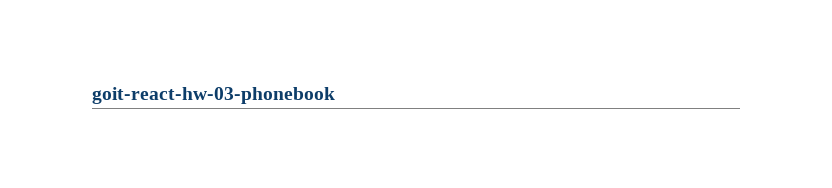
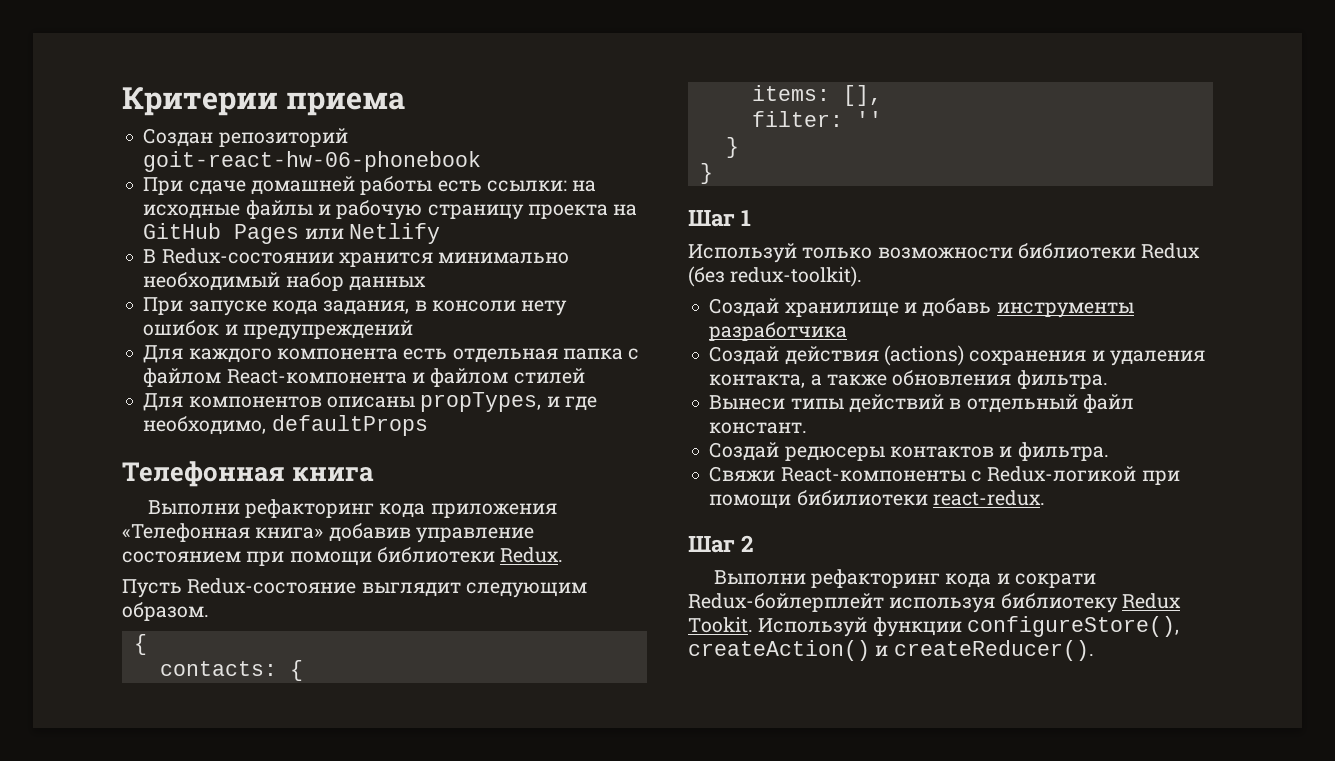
[92,87,335,104] goit-react-hw-03-phonebook -> [122,87,406,116] [143,128,348,147] [143,151,482,172] [143,176,597,195] [143,200,638,220] [143,223,440,244] [143,248,570,267] [143,272,426,291] [143,297,568,316] [143,320,413,340] [143,345,640,363] [143,368,585,387] [143,392,597,412] [143,415,428,436] [122,461,375,487] [147,499,557,518] [122,523,534,543] [122,547,564,566] [122,578,587,598] [122,602,209,621] [133,634,147,655] [159,660,303,681] [751,85,882,106] [751,111,882,127] [725,137,739,158] [699,163,713,184] [688,210,752,227] [688,243,1201,263] [688,266,863,287] [709,298,1134,318] [709,322,848,341] [709,345,1205,366] [709,370,1108,389] [709,394,1134,413] [709,422,808,434] [709,442,1109,461] [709,466,1180,485] [709,490,1045,509] [688,535,754,553] [713,569,1096,588] [688,593,1181,613] [688,616,1179,637] [688,640,1094,661] Критерии приема // Создан репозиторий goit-react-hw-06-phonebook // При сдаче домашней работы есть ссылки: на исходные файлы и рабочую страницу проекта на GitHub Pages или Netlify // В Redux-состоянии хранится минимально необходимый набор данных // При запуске кода задания, в консоли нету ошибок и предупреждений // Для каждого компонента есть отдельная папка с файлом React-компонента и файлом стилей // Для компонентов описаны propTypes, и где необходимо, defaultProps // Телефонная книга // Выполни рефакторинг кода приложения «Телефонная книга» добавив управление состоянием при помощи библиотеки Redux. // Пусть Redux-состояние выглядит следующим образом. // { // contacts: { // items: [], // filter: '' // } // } // Шаг 1 // Используй только возможности библиотеки Redux (без redux-toolkit). // Создай хранилище и добавь инструменты разработчика // Создай действия (actions) сохранения и удаления контакта, а также обновления фильтра. // Вынеси типы действий в отдельный файл констант. // Создай редюсеры контактов и фильтра. // Свяжи React-компоненты с Redux-логикой при помощи бибилиотеки react-redux. // Шаг 2 // Выполни рефакторинг кода и сократи Redux-бойлерплейт используя библиотеку Redux Tookit. Используй функции configureStore(), createAction() и createReducer().

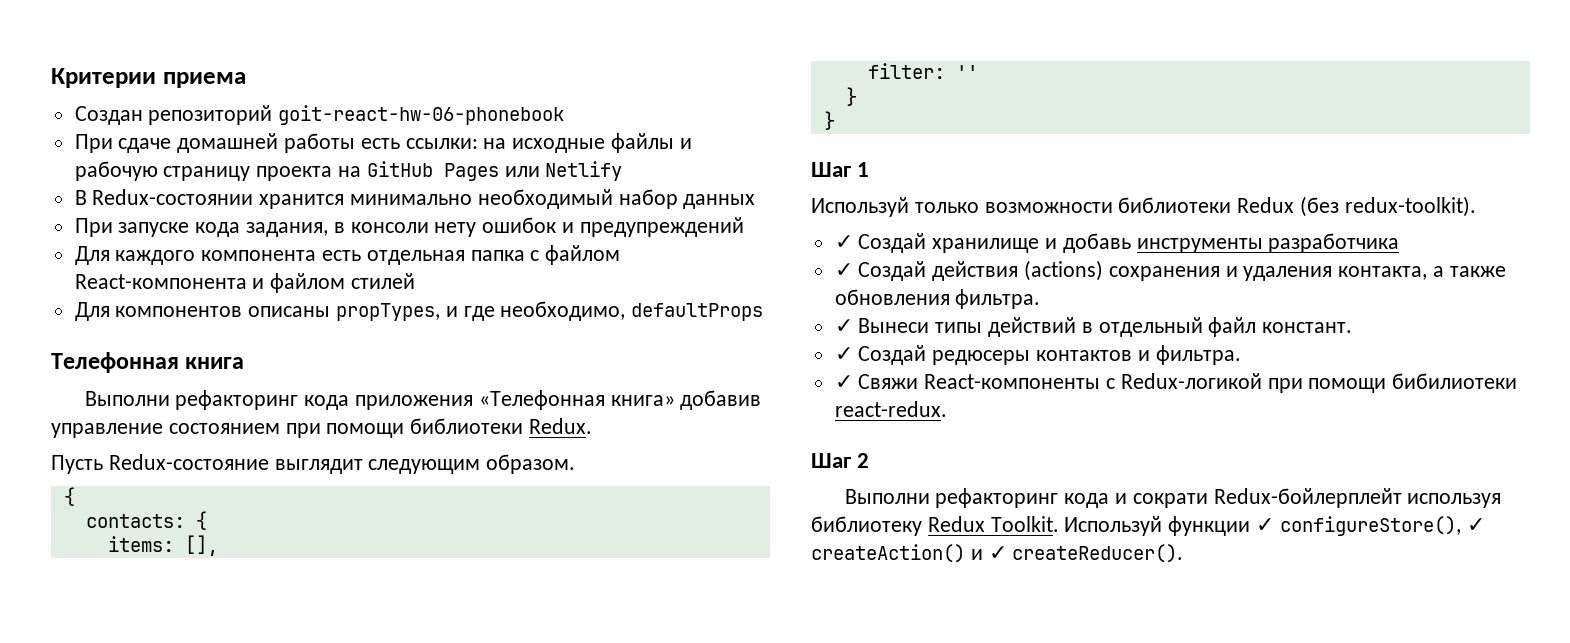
(863, 276) none -> [834,235,853,249] ✓
(848, 331) none -> [834,263,853,277] ✓
(1108, 379) none -> [834,319,853,333] ✓
(808, 428) none -> [834,347,853,361] ✓
(1109, 451) none -> [834,375,853,389] ✓
[688,617,753,633] Tookit. -> [990,516,1059,532] Toolkit.
[966,616,1179,637] configureStore(), -> [1256,516,1485,536] ✓ configureStore(), ✓
(889, 650) none -> [988,546,1007,560] ✓

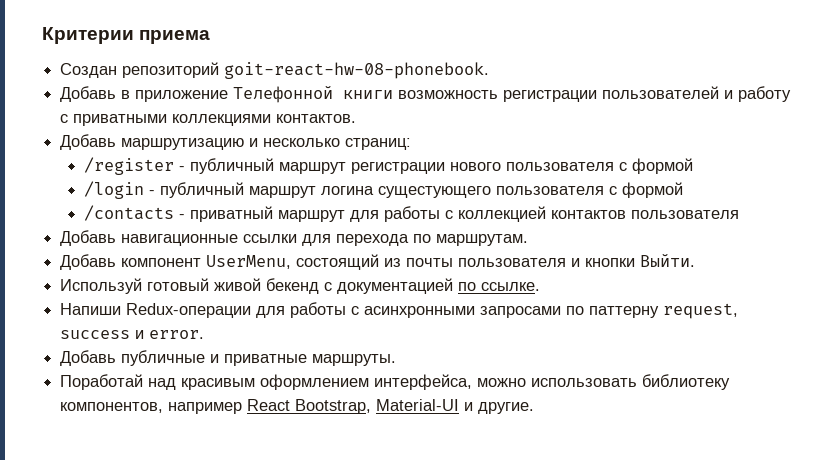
[278,105,565,125] [74,133,692,153] [74,161,623,181] [74,189,756,209] [74,217,744,237] [74,245,621,265] [74,273,416,293] [74,301,764,321] [51,352,245,373] [84,390,762,410] [51,418,593,438] [51,454,576,474] [63,487,75,506] [85,511,207,530] [107,535,218,556] [867,63,978,79] [845,87,857,106] [823,111,835,130] [811,162,870,177] [811,196,1476,217] [834,233,1400,253] [834,260,1506,281] [834,289,1041,309] [834,317,1353,337] [834,345,1241,365] [834,373,1518,393] [834,401,947,417] [811,453,870,468] [844,488,1502,508] [811,516,1485,536] [811,544,1184,563] goit-react-hw-06-phonebook // При сдаче домашней работы есть ссылки: на исходные файлы и рабочую страницу проекта на GitHub Pages или Netlify // В Redux-состоянии хранится минимально необходимый набор данных // При запуске кода задания, в консоли нету ошибок и предупреждений // Для каждого компонента есть отдельная папка с файлом React-компонента и файлом стилей // Для компонентов описаны propTypes, и где необходимо, defaultProps // Телефонная книга // Выполни рефакторинг кода приложения «Телефонная книга» добавив управление состоянием при помощи библиотеки Redux. // Пусть Redux-состояние выглядит следующим образом. // { // contacts: { // items: [], // filter: '' // } // } // Шаг 1 // Используй только возможности библиотеки Redux (без redux-toolkit). // ✓ Создай хранилище и добавь инструменты разработчика // ✓ Создай действия (actions) сохранения и удаления контакта, а также обновления фильтра. // ✓ Вынеси типы действий в отдельный файл констант. // ✓ Создай редюсеры контактов и фильтра. // ✓ Свяжи React-компоненты с Redux-логикой при помощи бибилиотеки react-redux. // Шаг 2 // Выполни рефакторинг кода и сократи Redux-бойлерплейт используя библиотеку Redux Toolkit. Используй функции ✓ configureStore(), ✓ createAction() и ✓ createReducer(). -> [224,62,490,79] [60,86,792,103] [60,114,357,126] [60,134,412,150] [84,157,694,175] [84,181,684,199] [84,205,740,222] [60,230,529,246] [60,254,696,270] [60,278,541,294] [60,302,739,319] [60,330,205,339] [60,350,397,366] [60,374,731,390] [60,399,535,414] goit-react-hw-08-phonebook. // Добавь в приложение Телефонной книги возможность регистрации пользователей и работу с приватными коллекциями контактов. // Добавь маршрутизацию и несколько страниц: // /register - публичный маршрут регистрации нового пользователя с формой // /login - публичный маршрут логина сущестующего пользователя с формой // /contacts - приватный маршрут для работы с коллекцией контактов пользователя // Добавь навигационные ссылки для перехода по маршрутам. // Добавь компонент UserMenu, состоящий из почты пользователя и кнопки Выйти. // Используй готовый живой бекенд с документацией по ссылке. // Напиши Redux-операции для работы с асинхронными запросами по паттерну request, success и error. // Добавь публичные и приватные маршруты. // Поработай над красивым оформлением интерфейса, можно использовать библиотеку компонентов, например React Bootstrap, Material-UI и другие.

